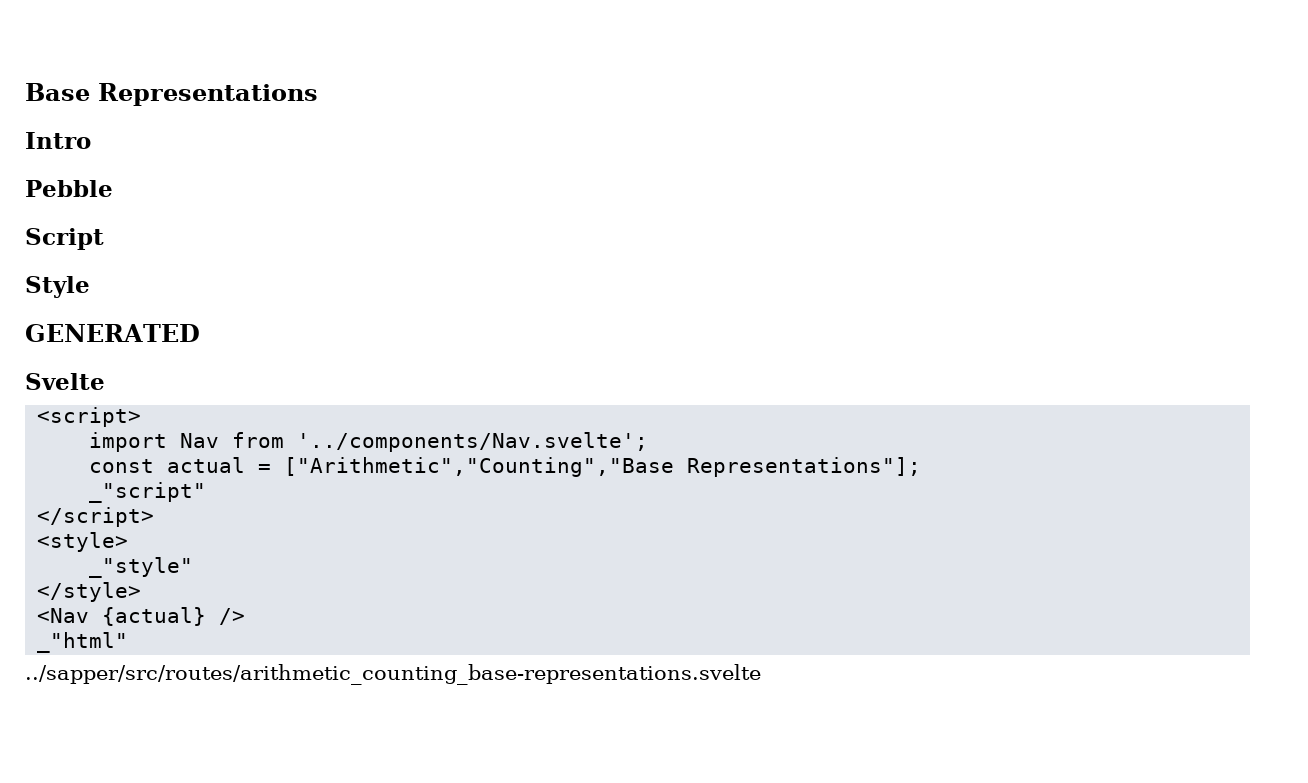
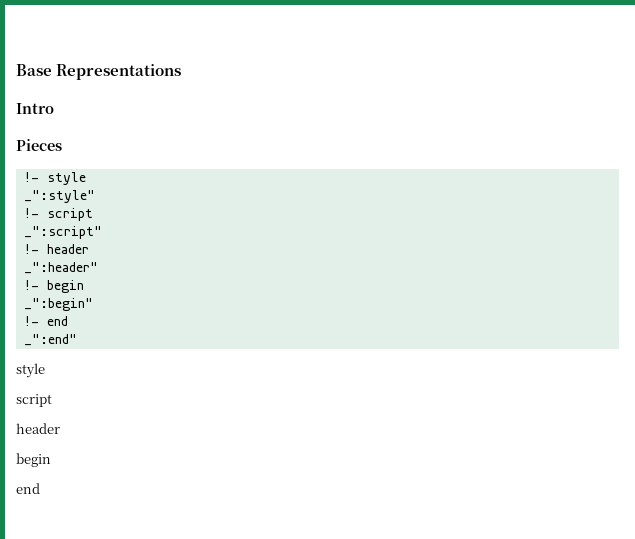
[25,180,113,197] [25,228,104,250] [25,276,90,298] [25,324,200,342] [25,373,105,390] [37,407,142,427] [89,432,649,452] [89,457,922,477] [89,482,207,503] [37,507,155,527] [37,532,129,552] [89,557,194,578] [37,582,142,602] [37,607,246,626] [37,632,129,653] [25,664,761,685] Pebble // Script // Style // GENERATED // Svelte // <script> // import Nav from '../components/Nav.svelte'; // const actual = ["Arithmetic","Counting","Base Representations"]; // _"script" // </script> // <style> // _"style" // </style> // <Nav {actual} /> // _"html" // ../sapper/src/routes/arithmetic_counting_base-representations.svelte -> [16,139,62,151] [23,172,86,185] [23,190,95,203] [23,208,93,221] [23,226,102,239] [23,244,89,254] [23,262,98,274] [23,280,84,293] [23,298,93,311] [23,316,68,326] [23,334,77,346] [16,363,45,378] [16,394,52,407] [16,423,60,434] [16,453,51,467] [16,483,40,494] Pieces // !- style // _":style" // !- script // _":script" // !- header // _":header" // !- begin // _":begin" // !- end // _":end" // style // script // header // begin // end

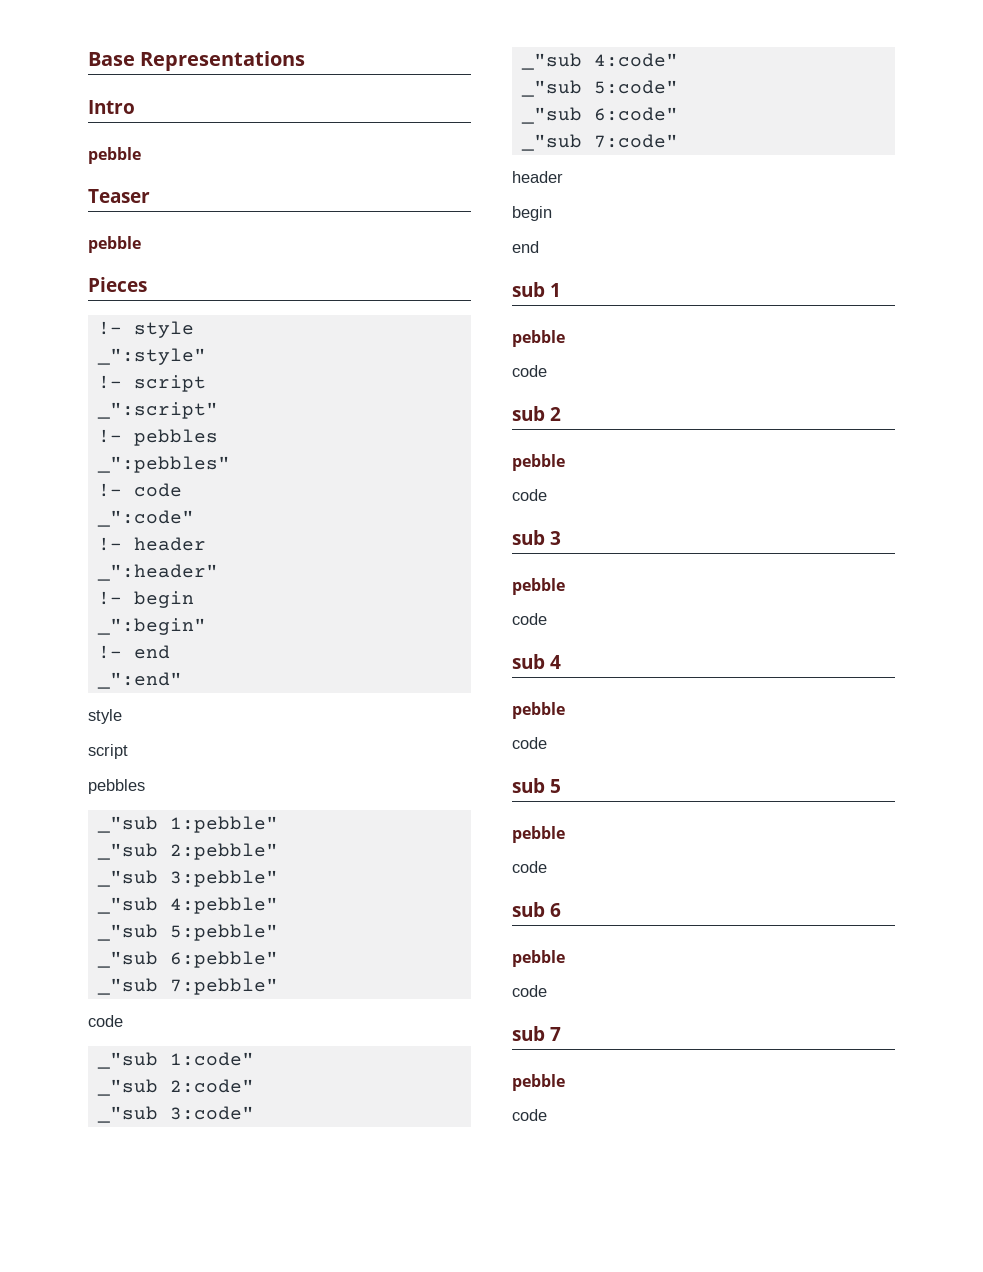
(54, 108) none -> [88,147,141,164] [88,189,150,203] [88,236,141,253] // pebble // Teaser // pebble
(102, 232) none -> [97,429,218,446] [96,456,230,473] [97,483,182,497] [96,510,194,527] // !- pebbles // _":pebbles" // !- code // _":code"
[16,423,60,434] [16,453,51,467] [16,483,40,494] header // begin // end -> [88,779,145,794] [96,816,278,833] [96,843,278,860] [96,870,278,887] [96,897,278,914] [96,924,278,941] [96,951,278,968] [96,978,278,995] [88,1015,123,1027] [96,1052,254,1069] [96,1079,254,1096] [96,1106,254,1123] [520,53,678,70] [520,80,678,97] [520,107,678,124] [520,134,678,151] [512,171,563,183] [512,206,552,221] [512,241,539,253] [512,282,561,297] [512,330,565,347] [512,365,547,377] [512,406,561,421] [512,454,565,471] [512,489,547,501] [512,530,561,545] [512,578,565,595] [512,613,547,625] [512,654,561,669] [512,702,565,719] [512,737,547,749] [512,778,561,793] [512,826,565,843] [512,861,547,873] [512,902,561,917] [512,950,565,967] [512,985,547,997] [512,1026,561,1041] [512,1074,565,1091] [512,1109,547,1121] pebbles // _"sub 1:pebble" // _"sub 2:pebble" // _"sub 3:pebble" // _"sub 4:pebble" // _"sub 5:pebble" // _"sub 6:pebble" // _"sub 7:pebble" // code // _"sub 1:code" // _"sub 2:code" // _"sub 3:code" // _"sub 4:code" // _"sub 5:code" // _"sub 6:code" // _"sub 7:code" // header // begin // end // sub 1 // pebble // code // sub 2 // pebble // code // sub 3 // pebble // code // sub 4 // pebble // code // sub 5 // pebble // code // sub 6 // pebble // code // sub 7 // pebble // code

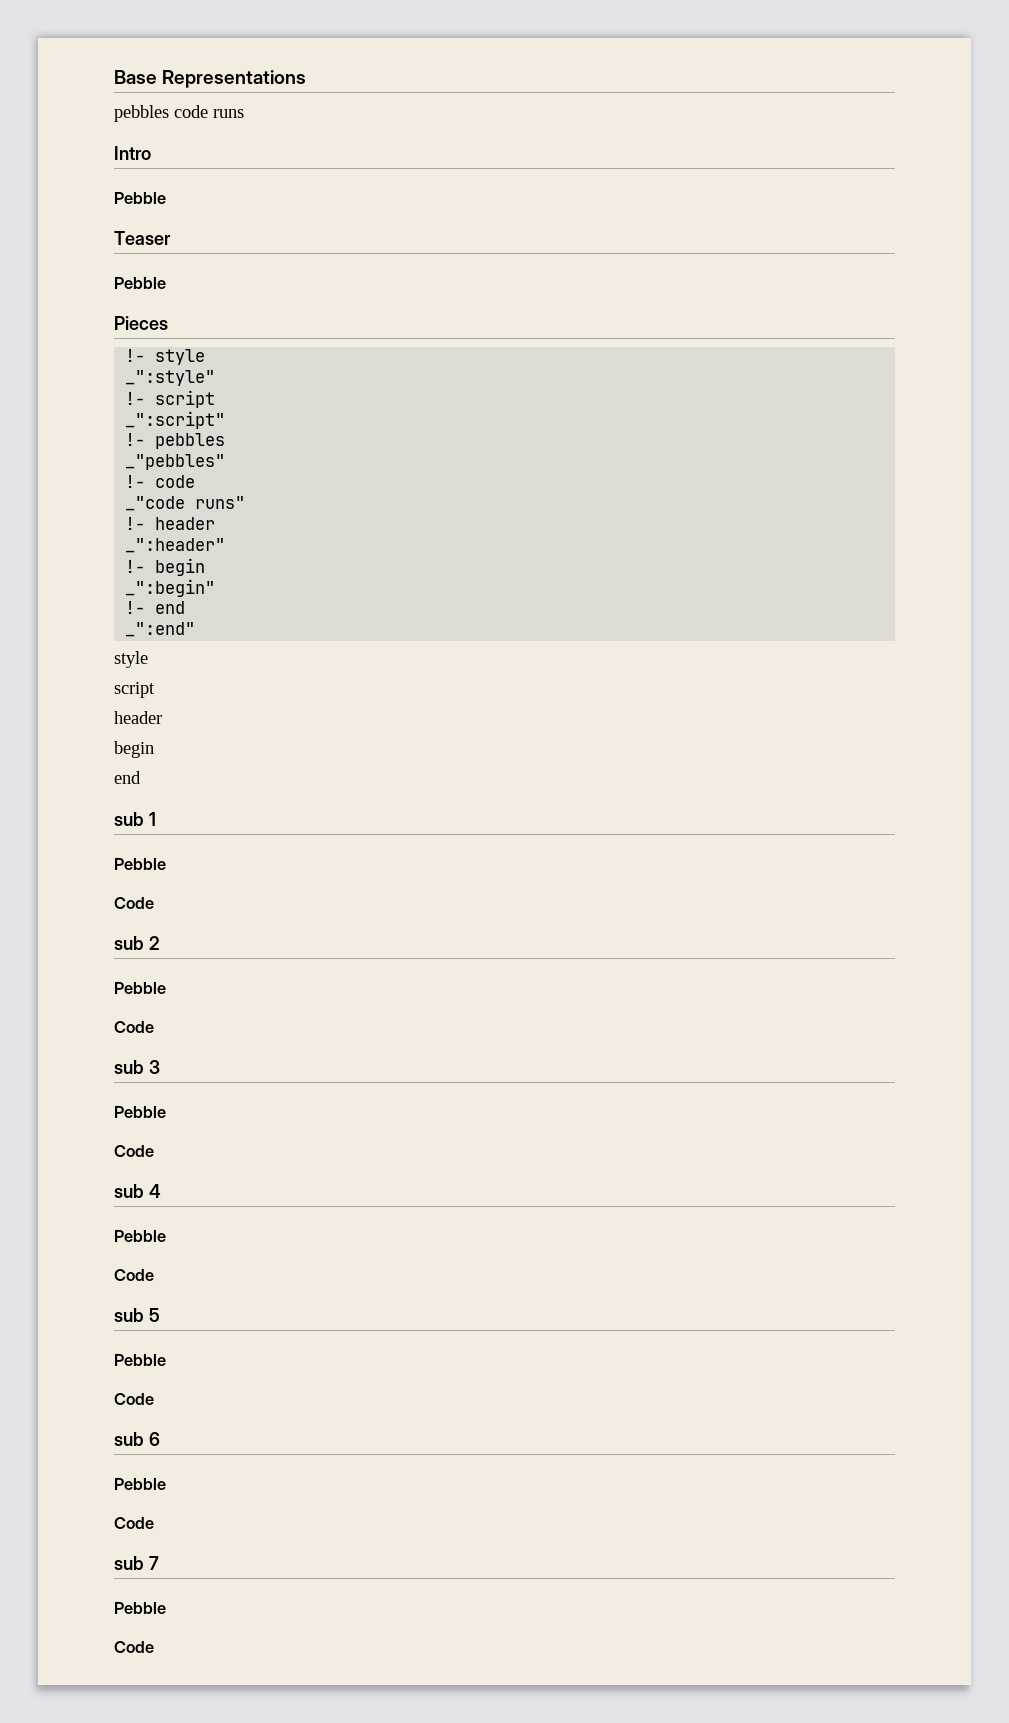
(306, 61) none -> [114,105,244,122] // pebbles code runs
[88,147,141,164] pebble -> [114,192,166,204] Pebble
[88,236,141,253] pebble -> [114,277,166,289] Pebble
[96,456,230,473] _":pebbles" -> [125,454,226,470] _"pebbles"
[96,510,194,527] _":code" -> [125,496,246,511] _"code runs"
[88,779,145,794] [96,816,278,833] [96,843,278,860] [96,870,278,887] [96,897,278,914] [96,924,278,941] [96,951,278,968] [96,978,278,995] [88,1015,123,1027] [96,1052,254,1069] [96,1079,254,1096] [96,1106,254,1123] [520,53,678,70] [520,80,678,97] [520,107,678,124] [520,134,678,151] // pebbles // _"sub 1:pebble" // _"sub 2:pebble" // _"sub 3:pebble" // _"sub 4:pebble" // _"sub 5:pebble" // _"sub 6:pebble" // _"sub 7:pebble" // code // _"sub 1:code" // _"sub 2:code" // _"sub 3:code" // _"sub 4:code" // _"sub 5:code" // _"sub 6:code" // _"sub 7:code" -> (155, 690) none
[512,330,565,347] [512,365,547,377] pebble // code -> [114,858,166,870] [114,897,154,909] Pebble // Code
[512,454,565,471] [512,489,547,501] pebble // code -> [114,982,166,994] [114,1021,154,1033] Pebble // Code
[512,578,565,595] [512,613,547,625] pebble // code -> [114,1106,166,1118] [114,1145,154,1157] Pebble // Code
[512,702,565,719] [512,737,547,749] pebble // code -> [114,1230,166,1242] [114,1269,154,1281] Pebble // Code
[512,826,565,843] [512,861,547,873] pebble // code -> [114,1354,166,1366] [114,1393,154,1405] Pebble // Code
[512,950,565,967] [512,985,547,997] pebble // code -> [114,1478,166,1490] [114,1517,154,1529] Pebble // Code
[512,1074,565,1091] [512,1109,547,1121] pebble // code -> [114,1602,166,1614] [114,1641,154,1653] Pebble // Code

